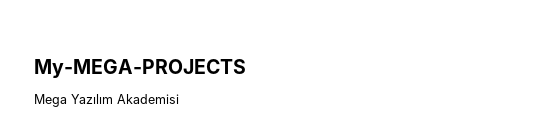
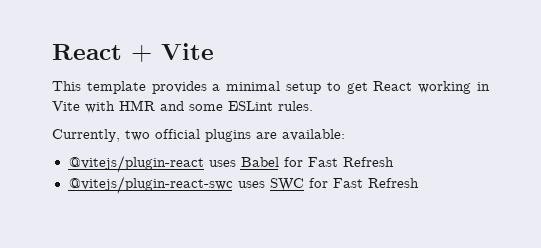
[34,59,246,78] [34,94,179,107] My-MEGA-PROJECTS // Mega Yazılım Akademisi -> [52,43,214,62] [52,81,491,94] [52,100,313,113] [52,129,345,142] [68,155,394,173] [68,176,419,194] React + Vite // This template provides a minimal setup to get React working in Vite with HMR and some ESLint rules. // Currently, two official plugins are available: // @vitejs/plugin-react uses Babel for Fast Refresh // @vitejs/plugin-react-swc uses SWC for Fast Refresh

